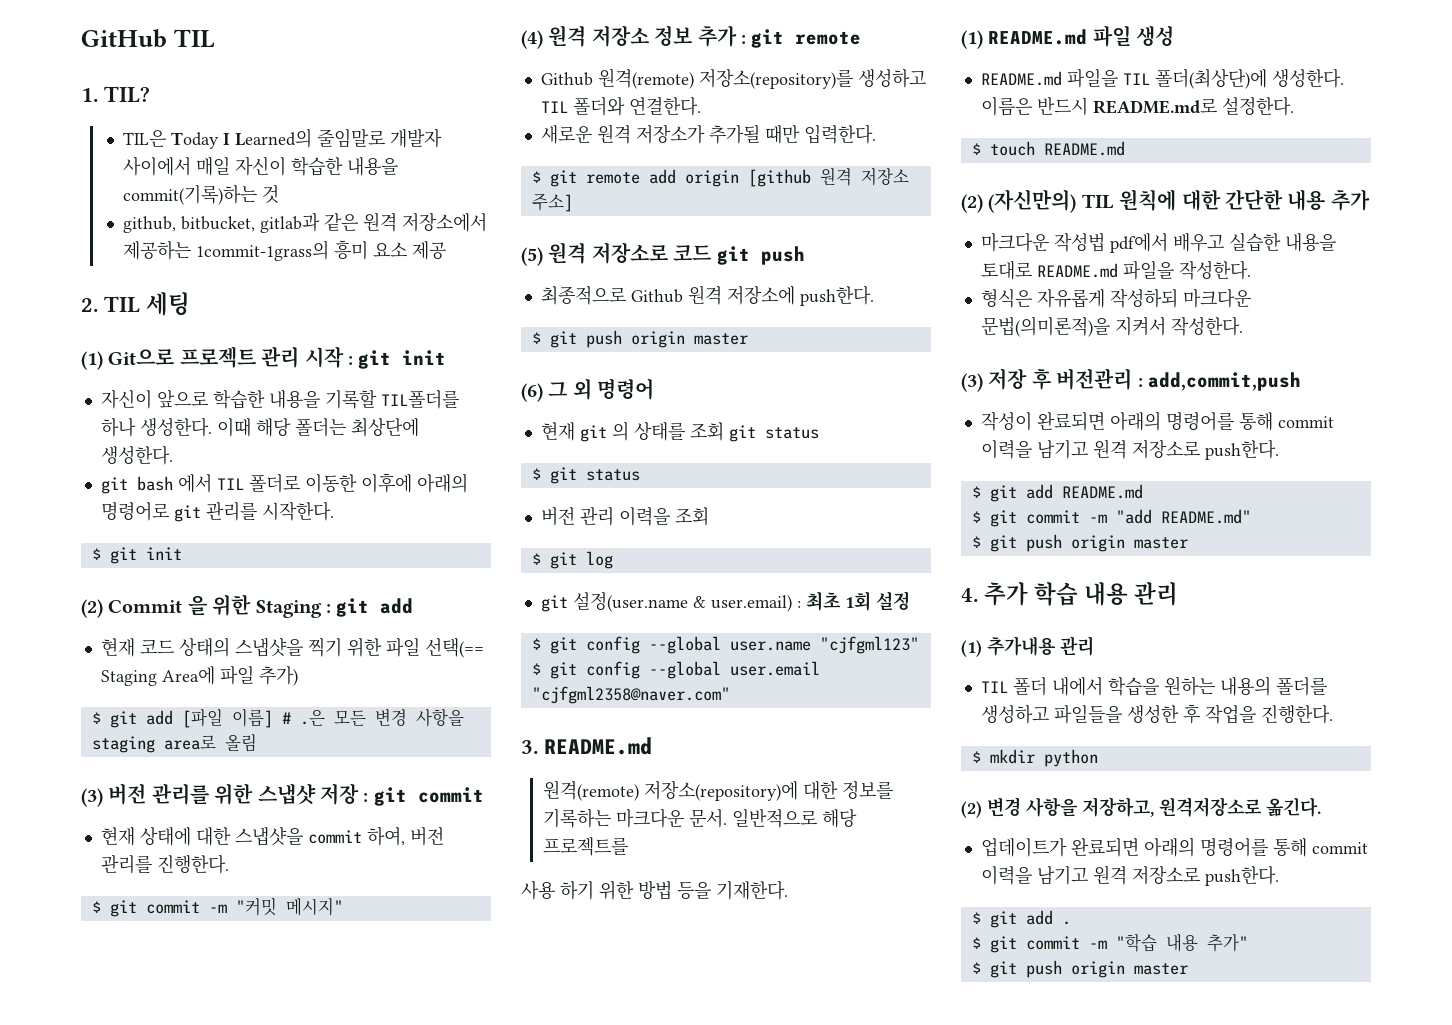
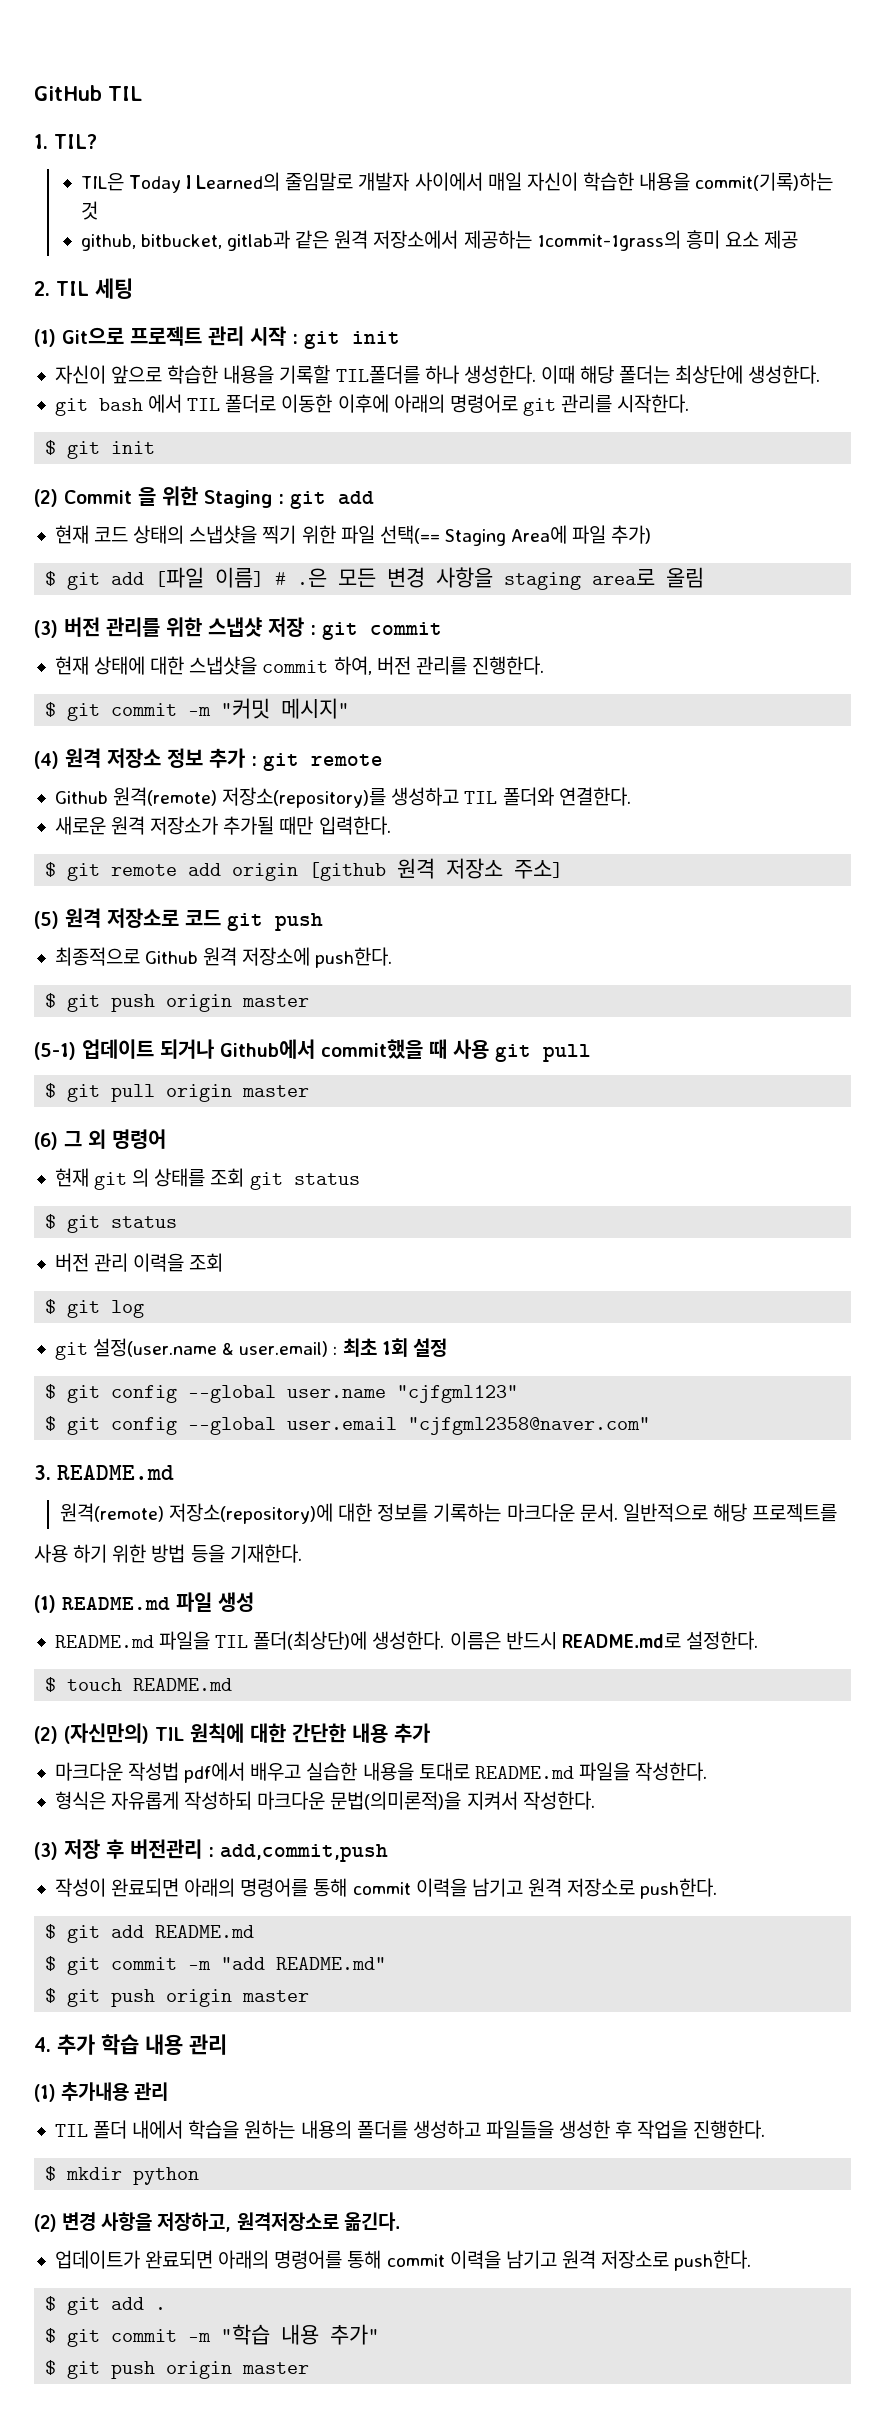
(748, 339) none -> [34,1039,591,1062] [45,1083,310,1102] // (5-1) 업데이트 되거나 Github에서 commit했을 때 사용 git pull // $ git pull origin master

